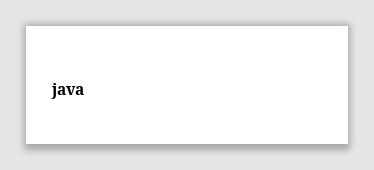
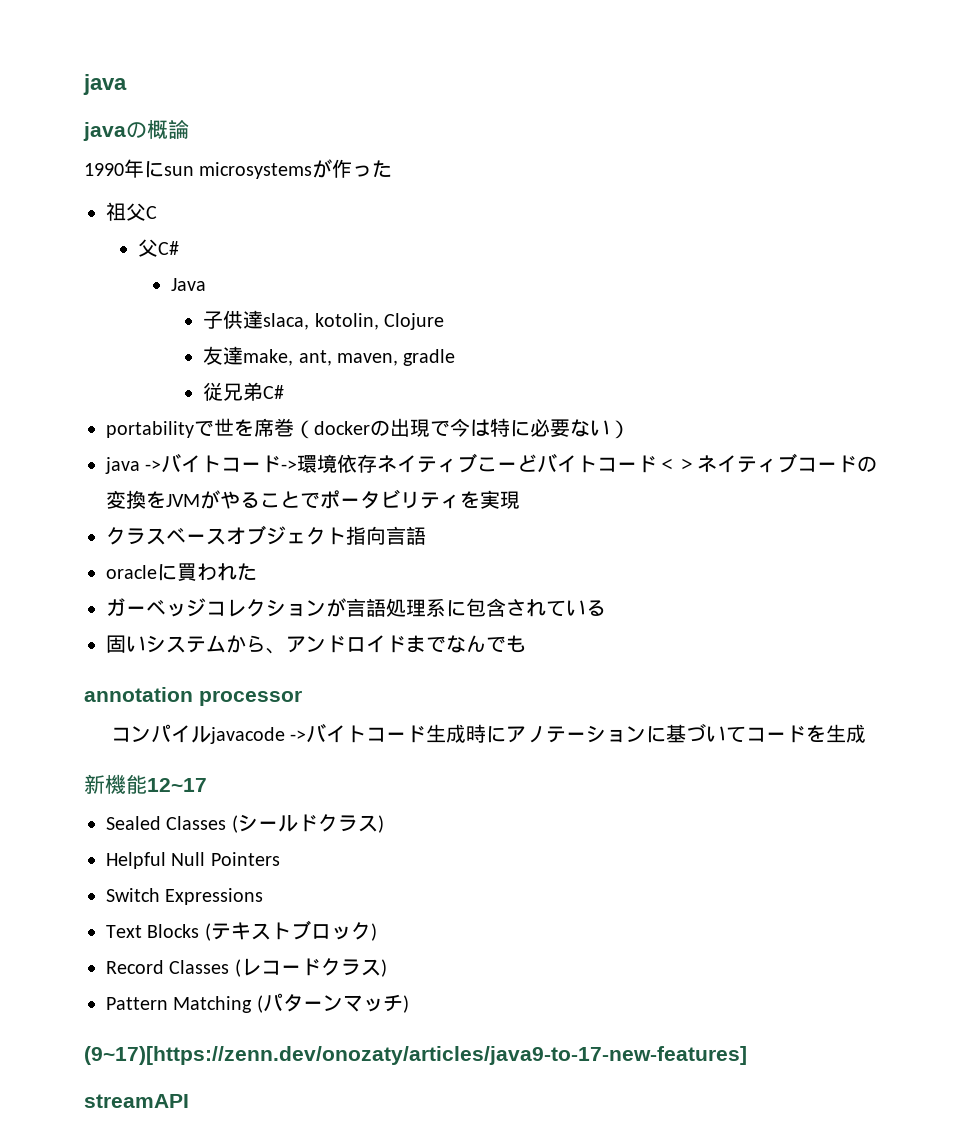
[51,83,84,99] java -> [83,74,127,95] [83,120,189,141] [84,159,393,179] [106,202,157,221] [138,239,180,257] [170,278,206,291] [203,310,445,330] [203,346,456,366] [203,382,285,401] [106,418,630,439] [105,453,878,474] [106,489,520,509] [106,525,426,545] [106,563,257,581] [106,598,606,617] [106,635,526,654] [84,687,302,706] [110,723,867,744] [84,774,207,794] [106,814,384,833] [106,852,280,869] [106,888,264,905] [106,920,377,941] [106,958,387,977] [106,993,409,1013] [84,1046,747,1065] [84,1094,189,1108] java // javaの概論 // 1990年にsun microsystemsが作った // 祖父C // 父C# // Java // 子供達slaca, kotolin, Clojure // 友達make, ant, maven, gradle // 従兄弟C# // portabilityで世を席巻（dockerの出現で今は特に必要ない） // java ->バイトコード->環境依存ネイティブこーどバイトコード＜＞ネイティブコードの変換をJVMがやることでポータビリティを実現 // クラスベースオブジェクト指向言語 // oracleに買われた // ガーベッジコレクションが言語処理系に包含されている // 固いシステムから、アンドロイドまでなんでも // annotation processor // コンパイルjavacode ->バイトコード生成時にアノテーションに基づいてコードを生成 // 新機能12~17 // Sealed Classes (シールドクラス) // Helpful Null Pointers // Switch Expressions // Text Blocks (テキストブロック) // Record Classes (レコードクラス) // Pattern Matching (パターンマッチ) // (9~17)[https://zenn.dev/onozaty/articles/java9-to-17-new-features] // streamAPI

